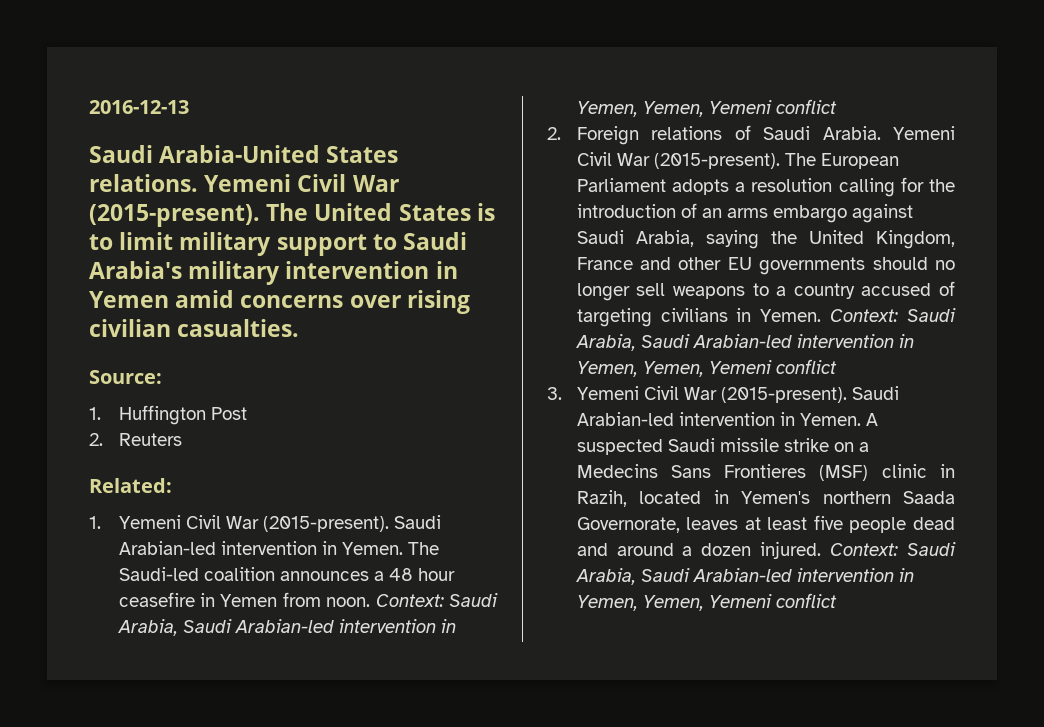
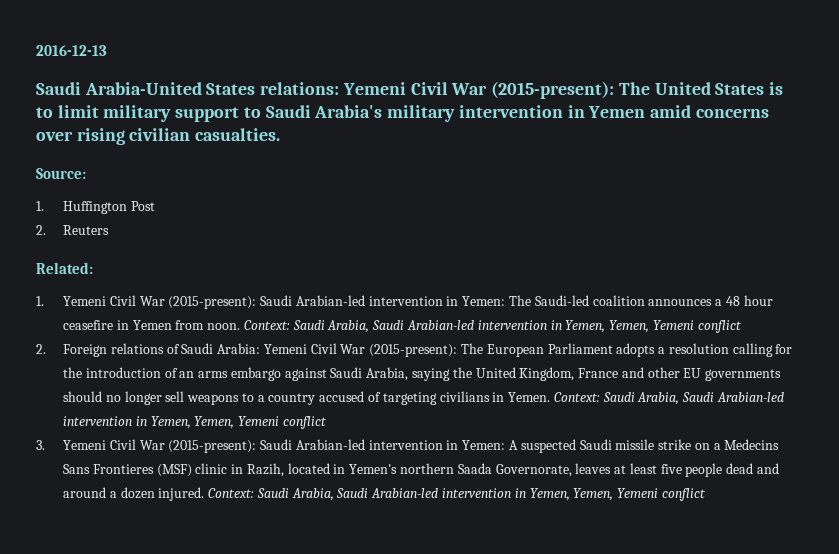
[89,174,399,192] [89,204,260,227] relations. Yemeni Civil War (2015-present). -> [260,81,615,99] relations: Yemeni Civil War (2015-present):
[263,515,442,532] [118,541,404,555] (2015-present). Saudi Arabian-led intervention in Yemen. -> [168,295,506,309] (2015-present): Saudi Arabian-led intervention in Yemen:
[822,126,955,140] [576,152,780,169] Arabia. Yemeni Civil War (2015-present). -> [217,343,458,357] Arabia: Yemeni Civil War (2015-present):
[721,386,900,403] [576,412,862,426] (2015-present). Saudi Arabian-led intervention in Yemen. -> [168,439,506,453] (2015-present): Saudi Arabian-led intervention in Yemen:

